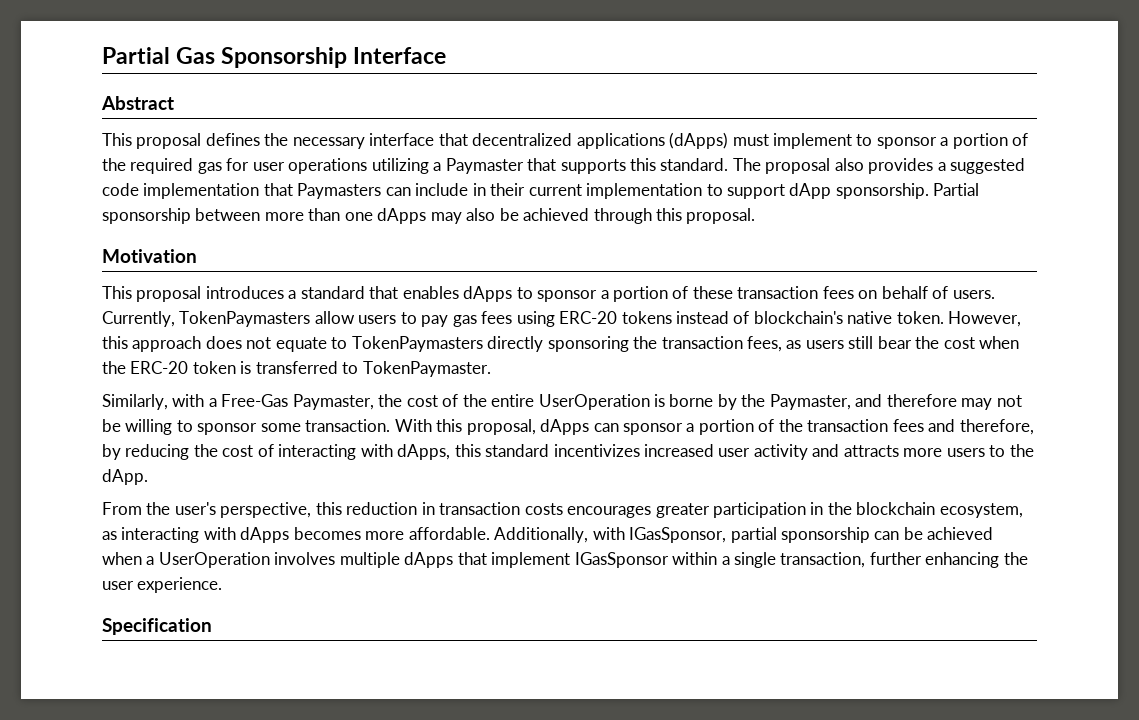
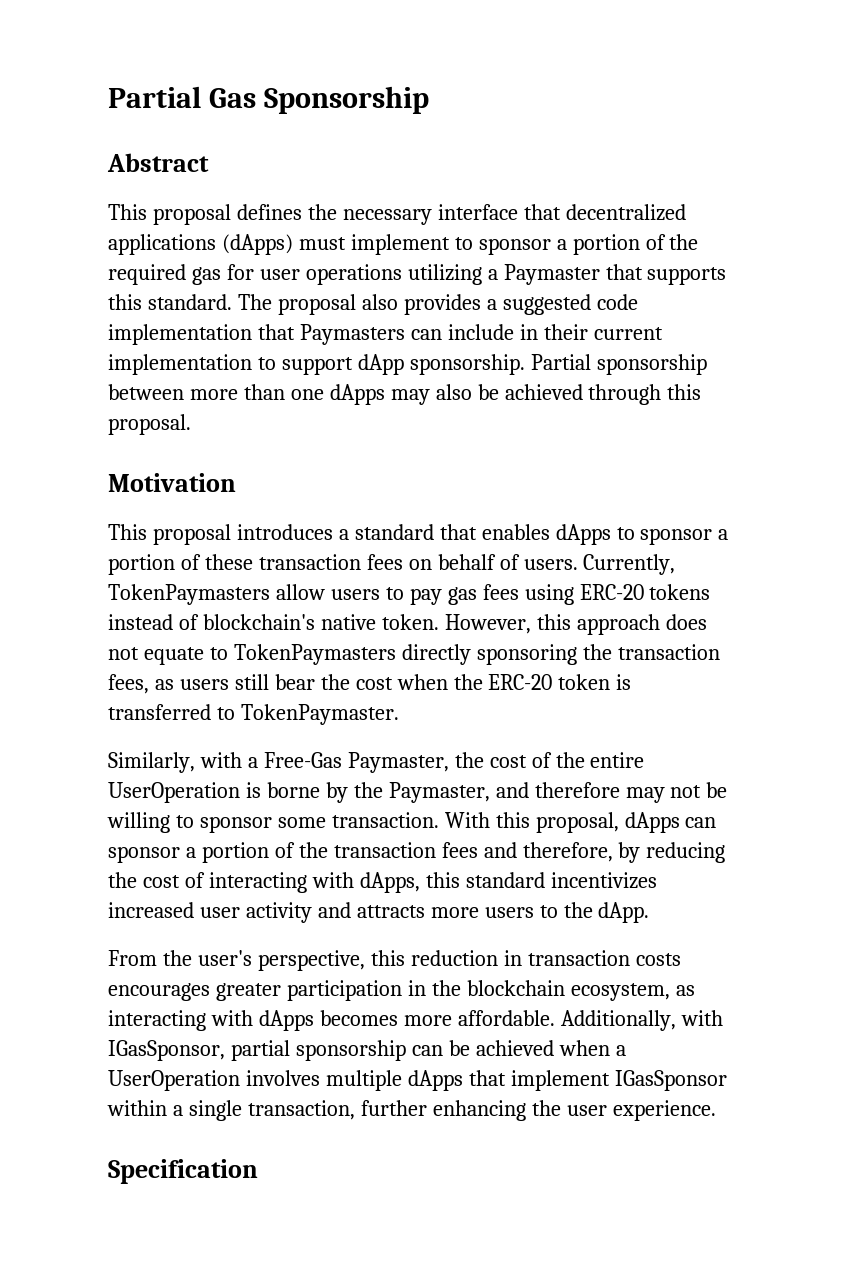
[353,47,447,64] Interface -> (430, 100) none

